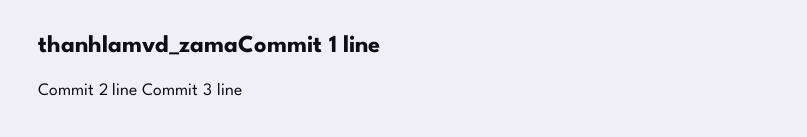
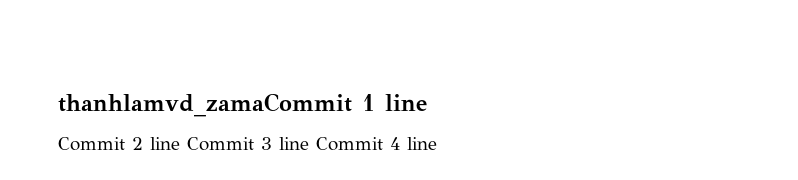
(242, 89) none -> [316,137,437,151] Commit 4 line

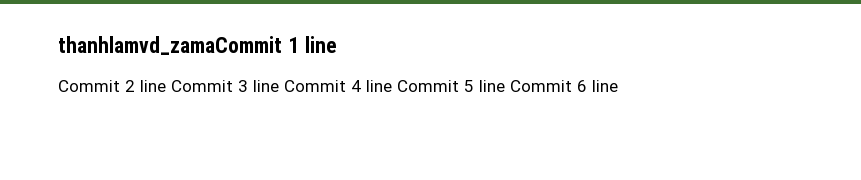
(437, 143) none -> [397,80,618,92] Commit 5 line Commit 6 line

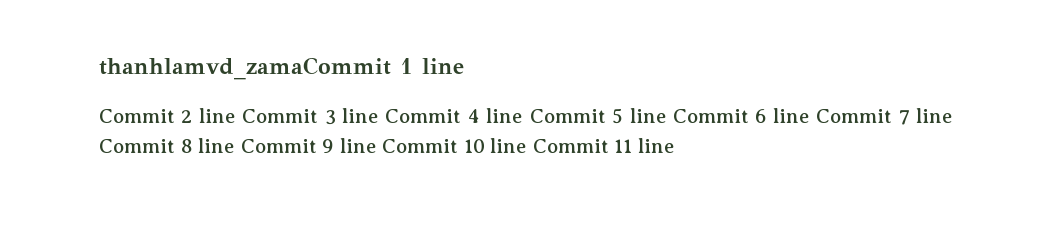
(618, 86) none -> [816,108,953,125] [99,138,675,153] Commit 7 line Commit 8 line Commit 9 line Commit 10 line Commit 11 line

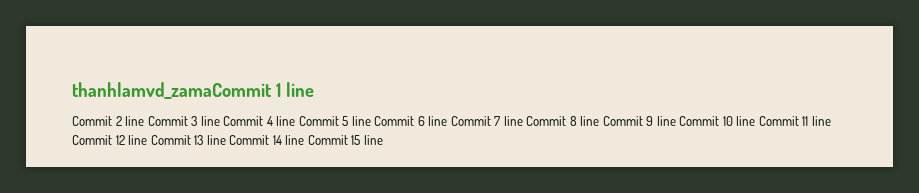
(675, 145) none -> [72,135,383,145] Commit 12 line Commit 13 line Commit 14 line Commit 15 line

